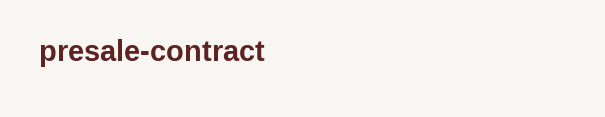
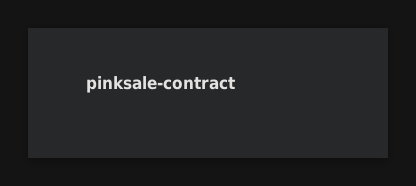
[39,39,265,67] presale-contract -> [86,76,235,93] pinksale-contract

